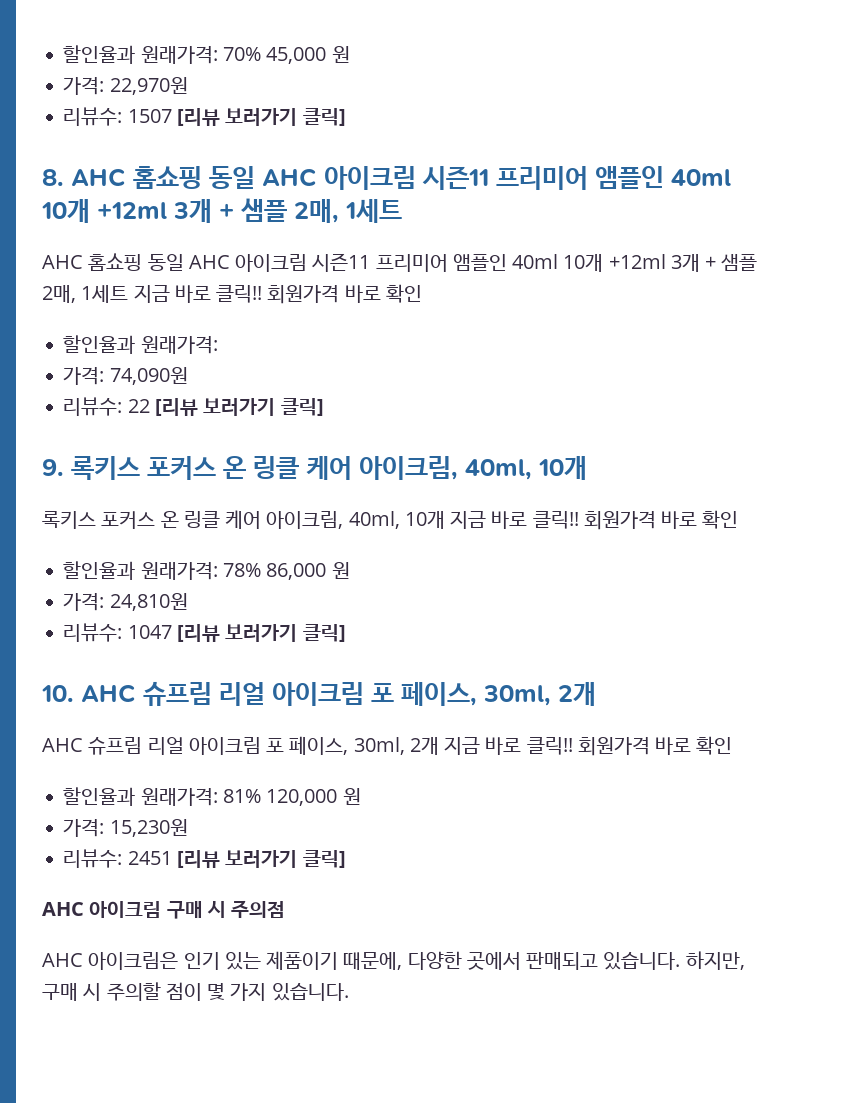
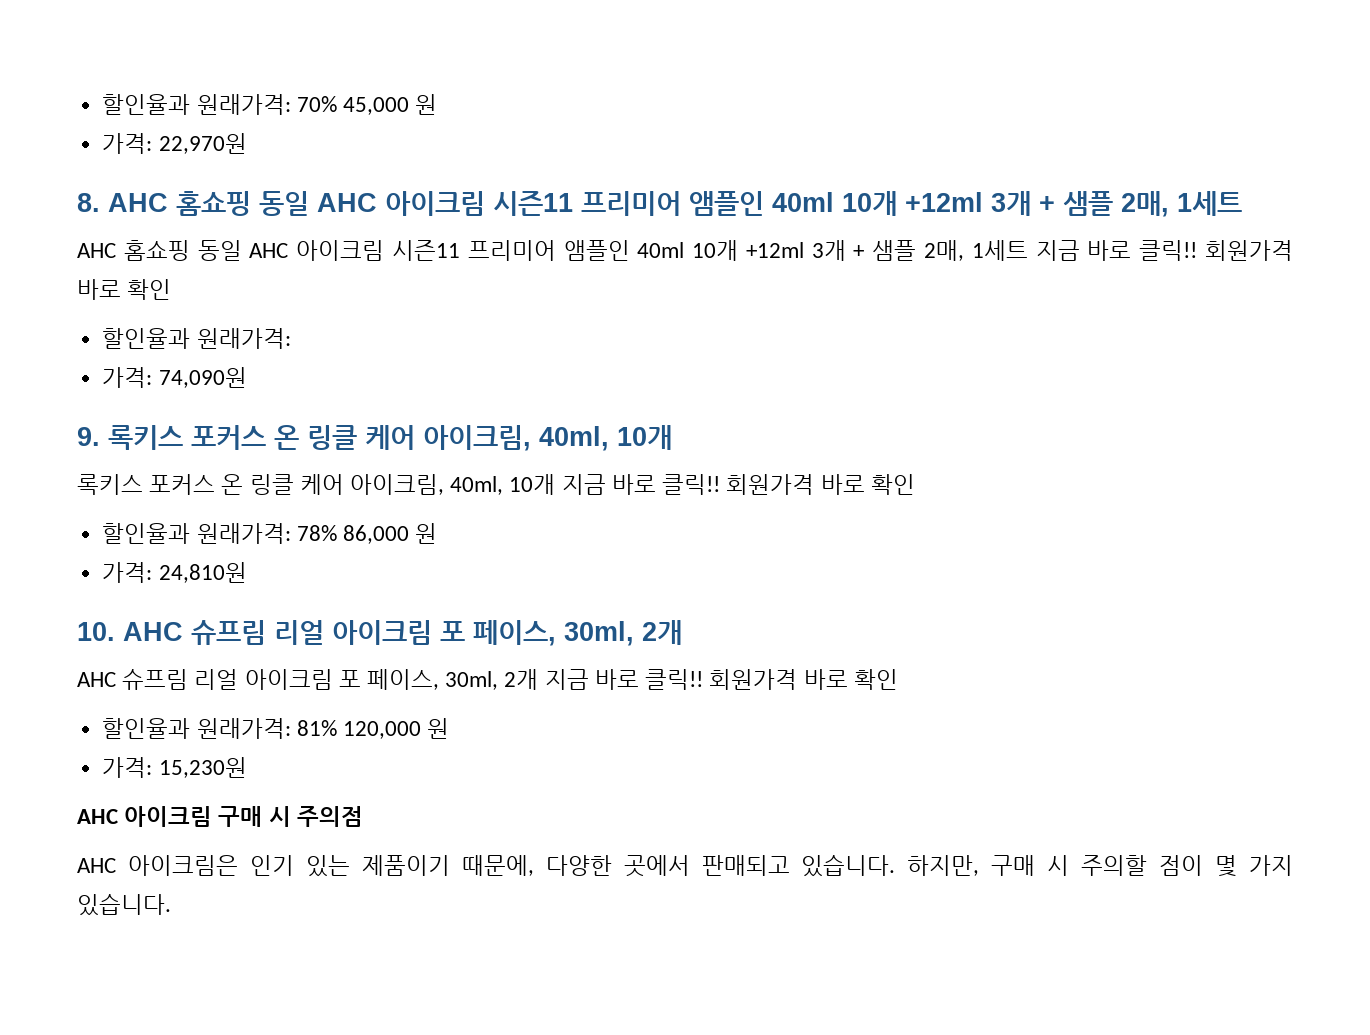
[63,107,346,126] // 리뷰수: 1507 [리뷰 보러가기 클릭] -> (247, 143) none
[63,397,324,416] // 리뷰수: 22 [리뷰 보러가기 클릭] -> (247, 377) none
[63,623,346,642] // 리뷰수: 1047 [리뷰 보러가기 클릭] -> (247, 572) none
[63,849,346,868] // 리뷰수: 2451 [리뷰 보러가기 클릭] -> (247, 767) none

